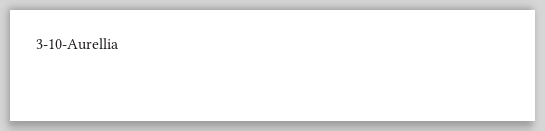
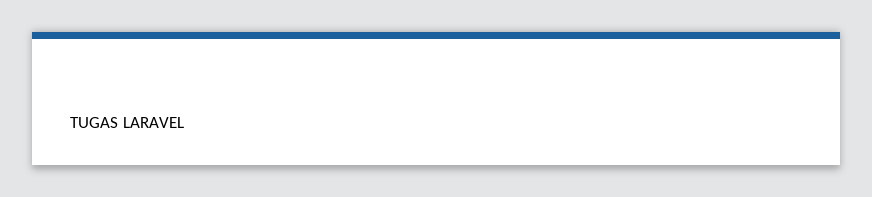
[36,38,119,50] 3-10-Aurellia -> [70,117,184,128] TUGAS LARAVEL

